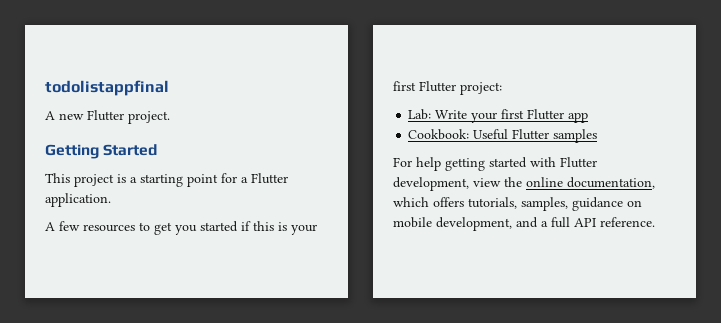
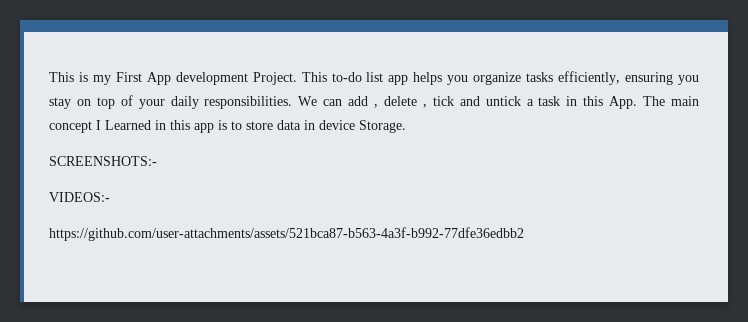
[45,80,169,96] [45,110,170,124] [45,144,158,159] [45,173,288,187] [45,193,111,207] [45,221,317,235] [393,81,502,95] [408,109,589,123] [408,129,598,143] [393,157,597,171] [393,177,655,191] [393,197,642,211] [393,217,655,231] todolistappfinal // A new Flutter project. // Getting Started // This project is a starting point for a Flutter application. // A few resources to get you started if this is your first Flutter project: // Lab: Write your first Flutter app // Cookbook: Useful Flutter samples // For help getting started with Flutter development, view the online documentation, which offers tutorials, samples, guidance on mobile development, and a full API reference. -> [49,71,699,85] [49,95,700,109] [49,120,406,133] [49,156,157,166] [49,192,110,202] [49,227,524,241] This is my First App development Project. This to-do list app helps you organize tasks efficiently, ensuring you stay on top of your daily responsibilities. We can add , delete , tick and untick a task in this App. The main concept I Learned in this app is to store data in device Storage. // SCREENSHOTS:- // VIDEOS:- // https://github.com/user-attachments/assets/521bca87-b563-4a3f-b992-77dfe36edbb2

